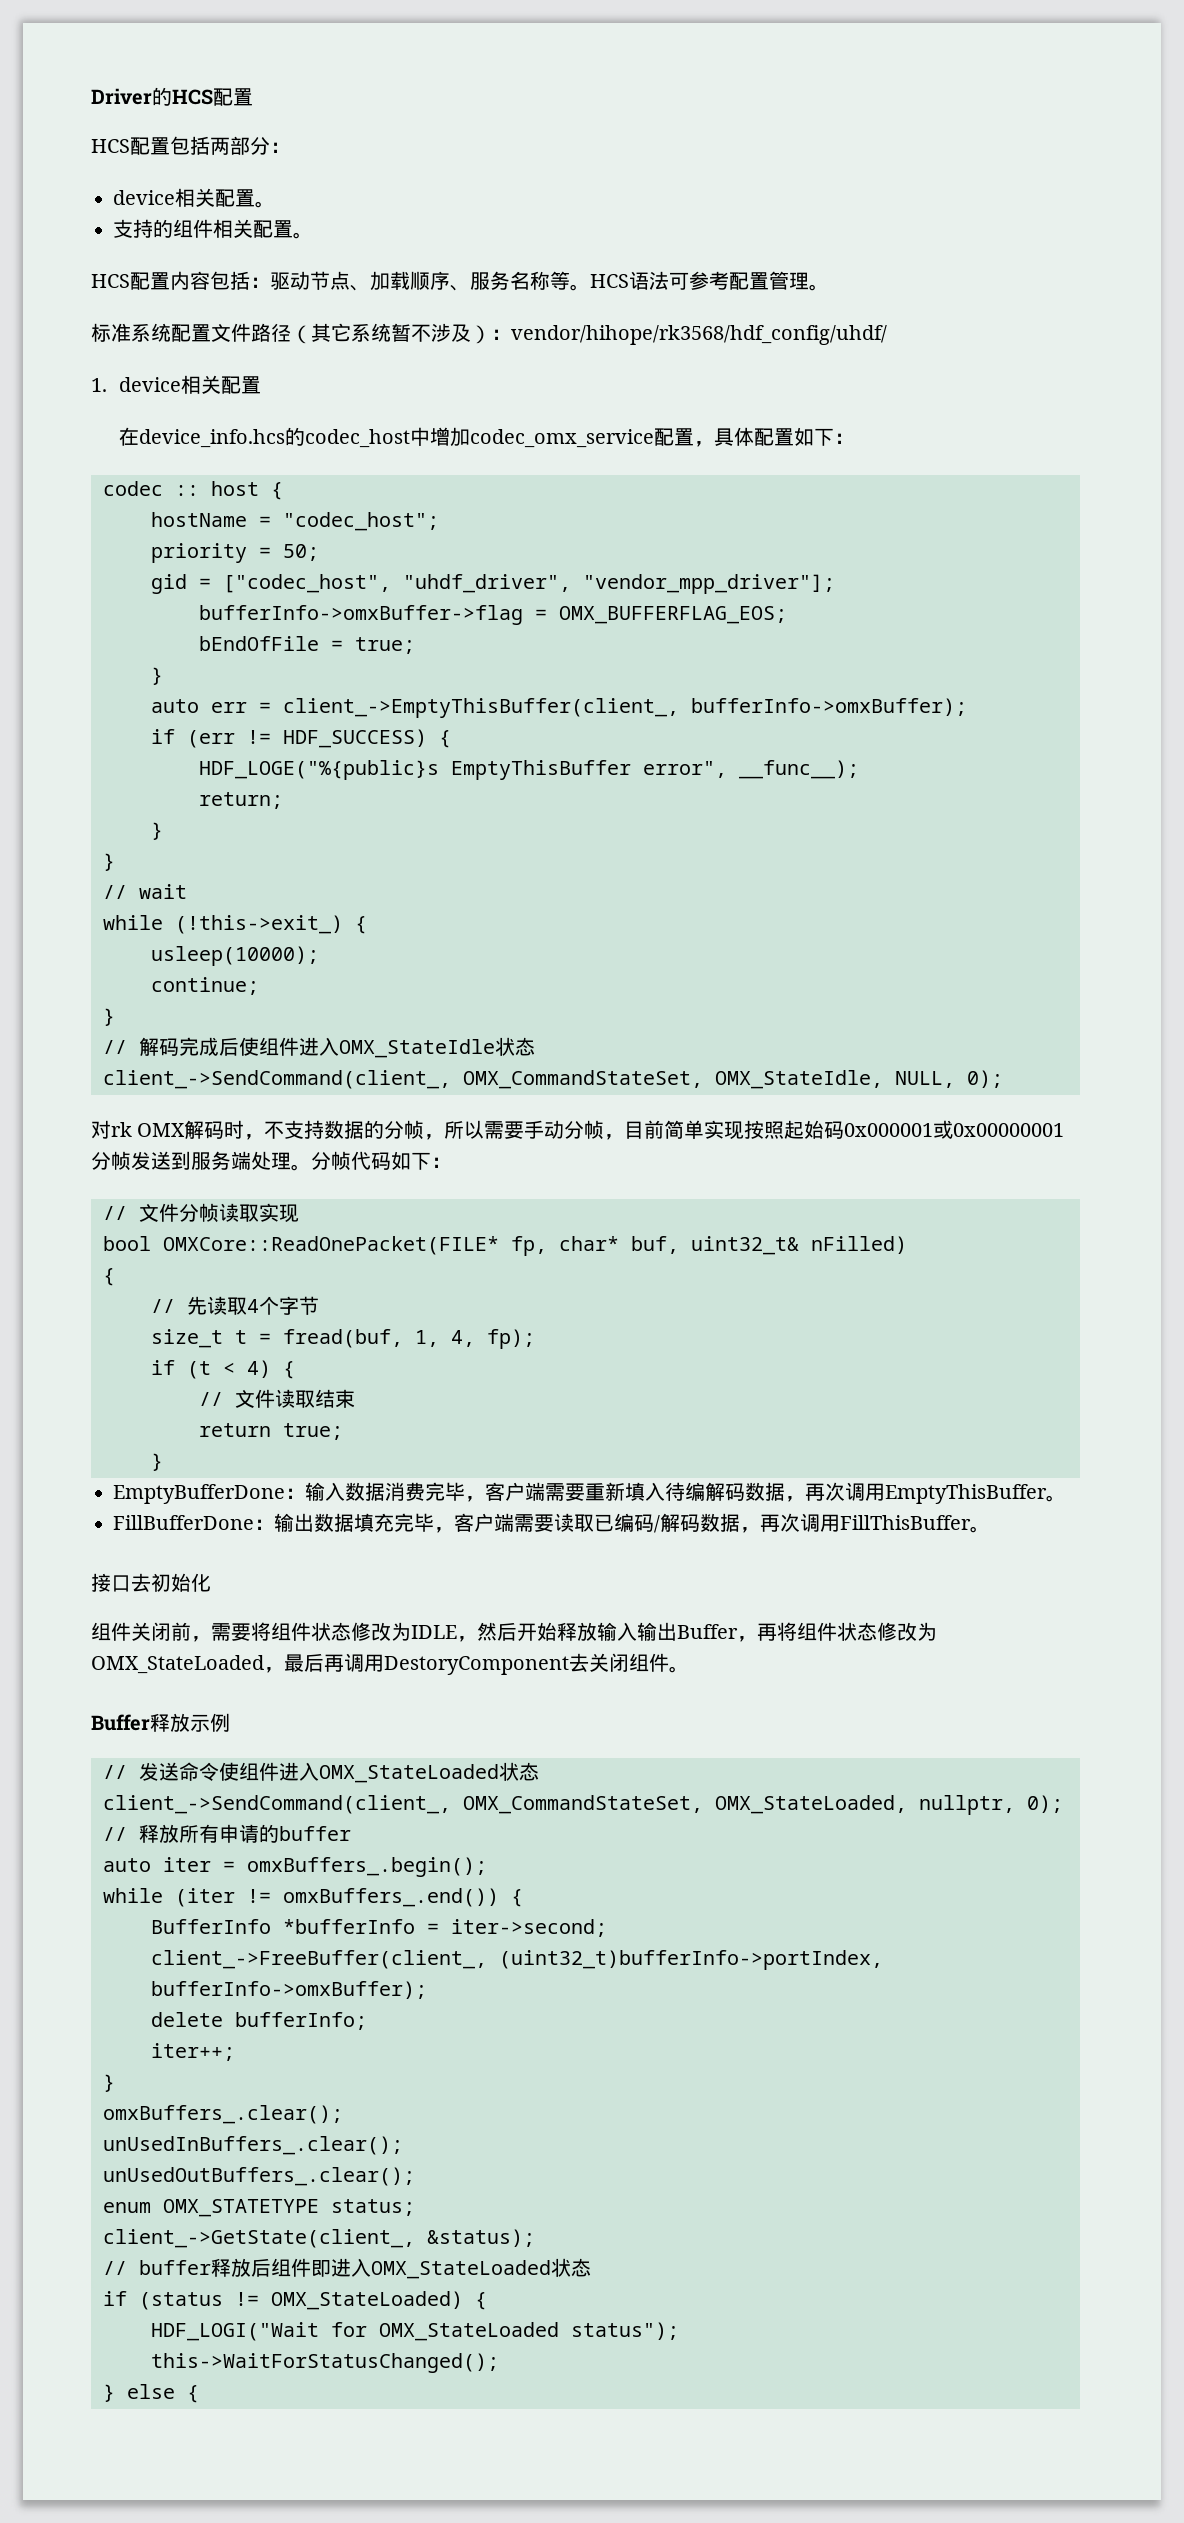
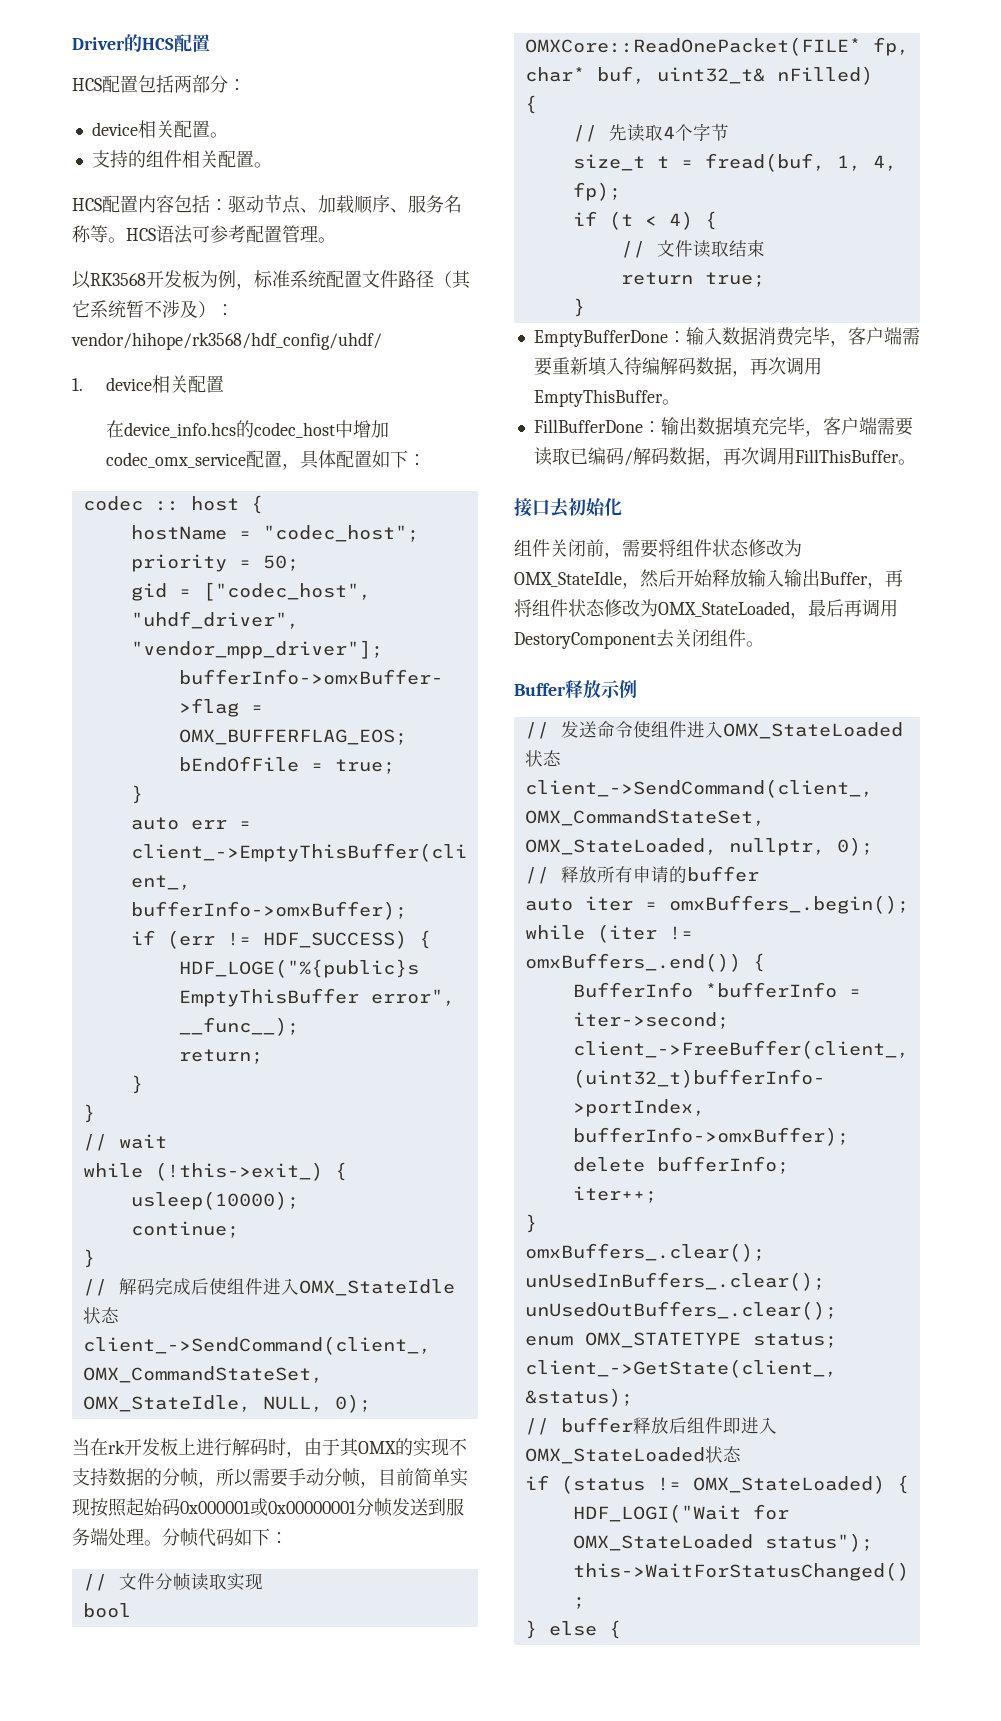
(829, 287) none -> [72,270,254,290] 以RK3568开发板为例，
[91,1120,265,1140] 对rk OMX解码时， -> [72,1438,449,1458] 当在rk开发板上进行解码时，由于其OMX的实现
[411,1625,457,1639] IDLE -> [514,571,622,587] OMX_StateIdle

